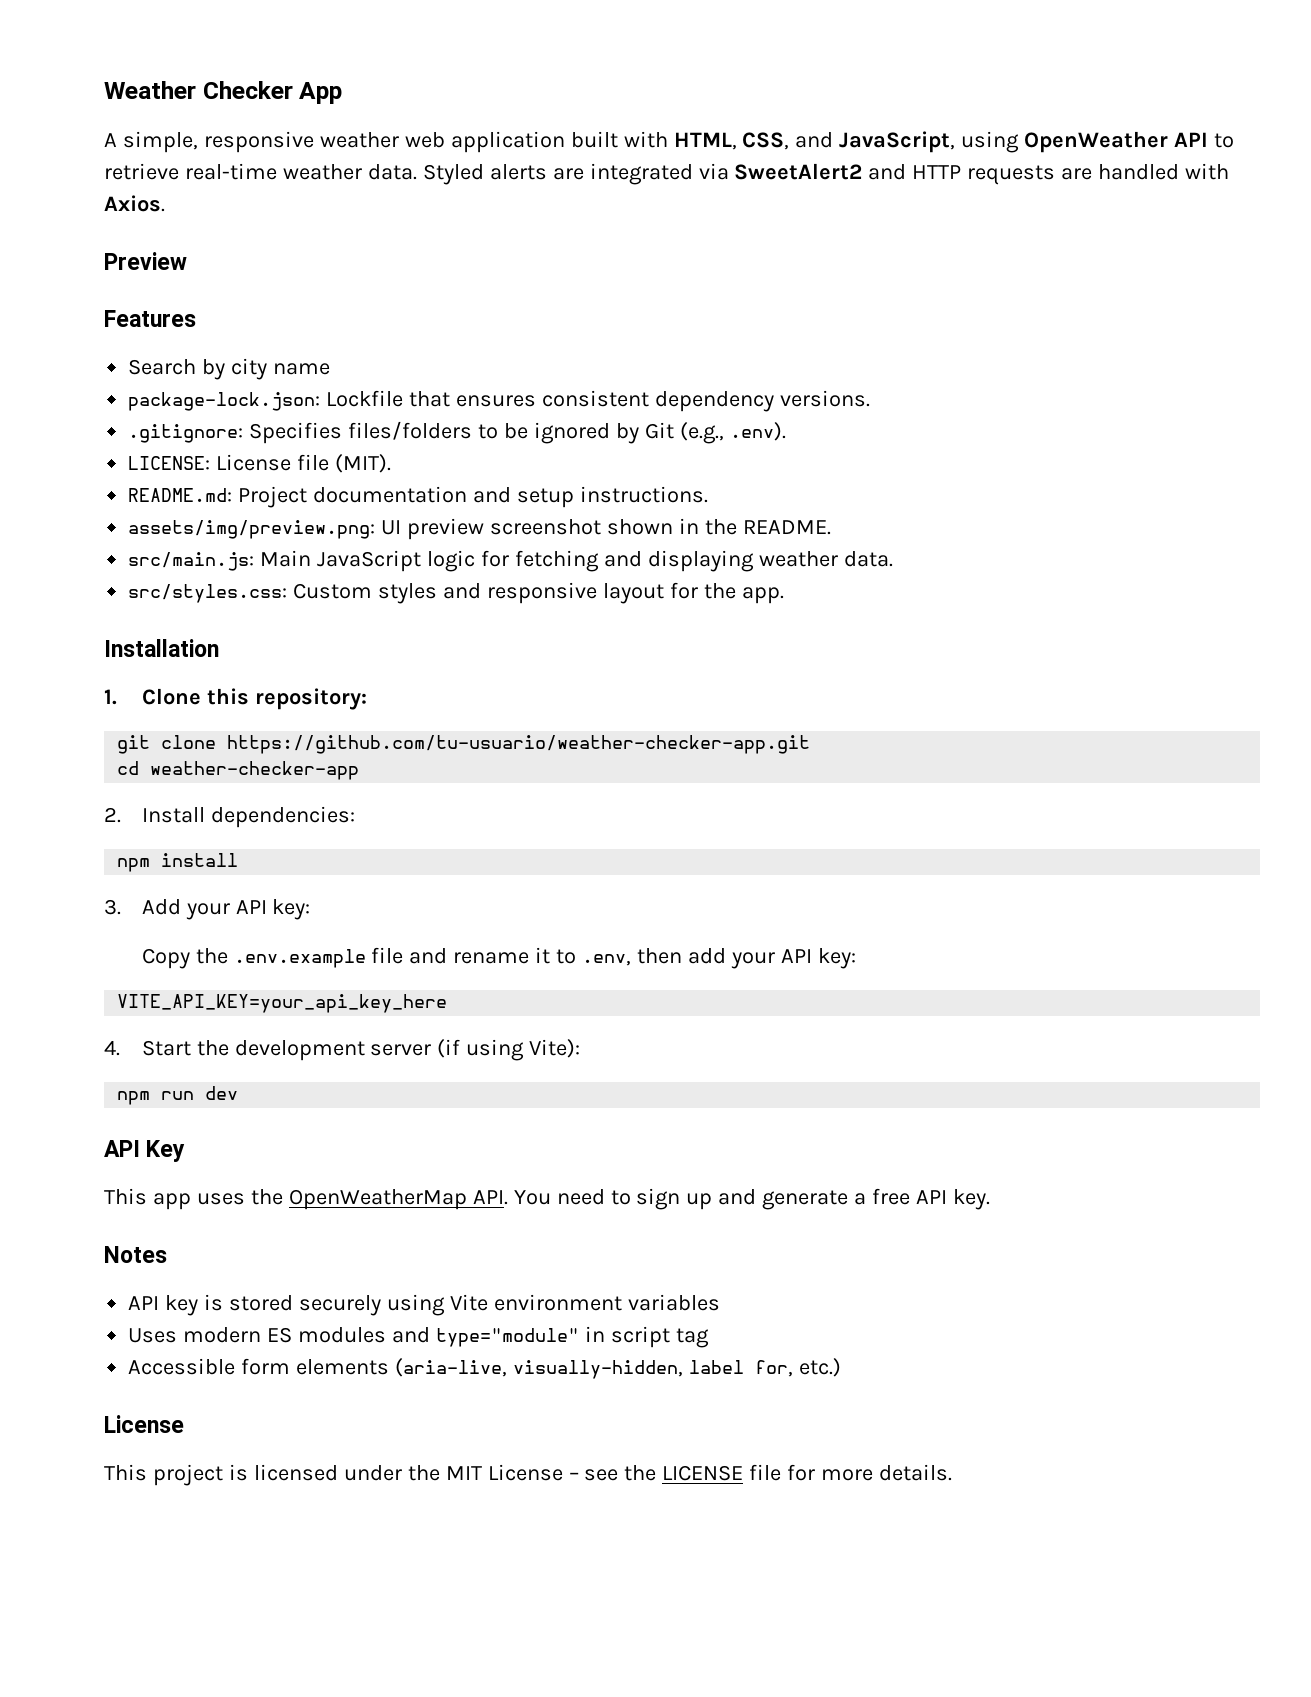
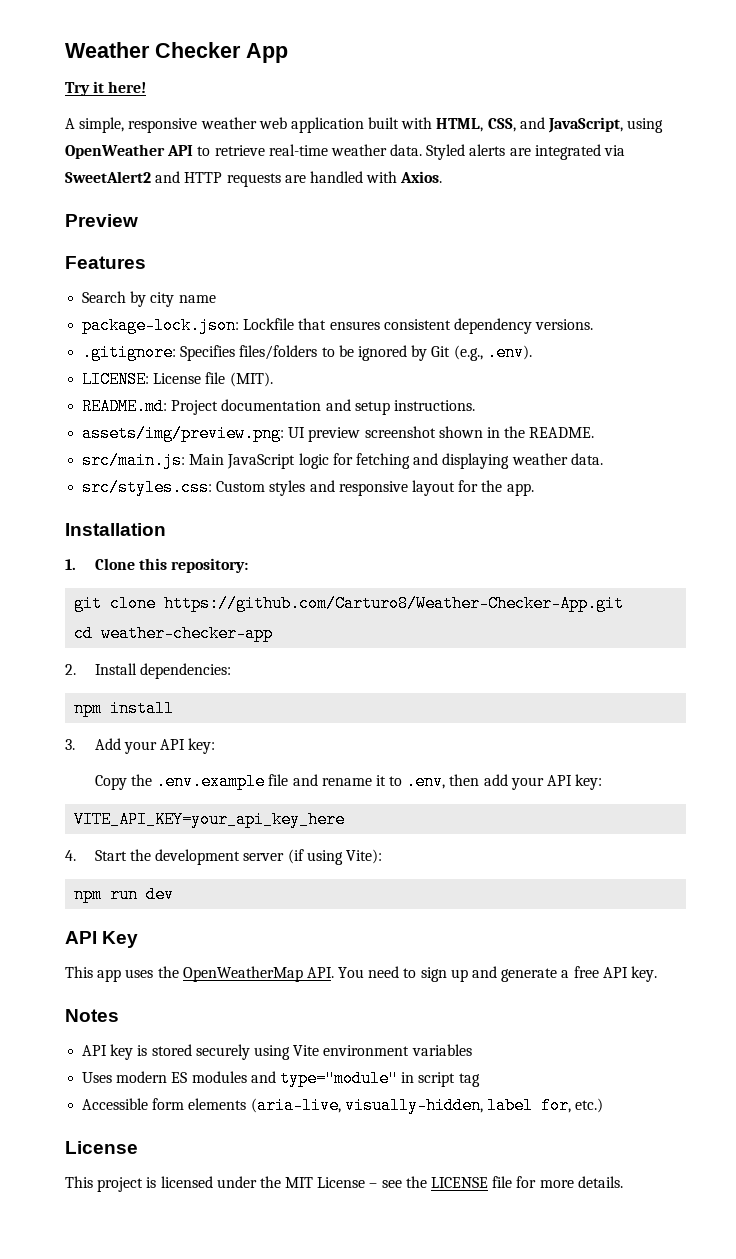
(343, 93) none -> [65,81,147,96] // Try it here!
[227,735,811,754] https://github.com/tu-usuario/weather-checker-app.git -> [164,595,625,612] https://github.com/Carturo8/Weather-Checker-App.git

